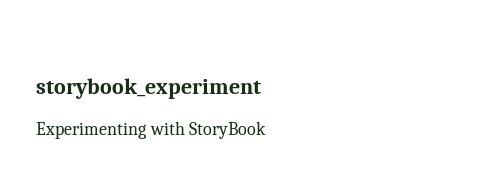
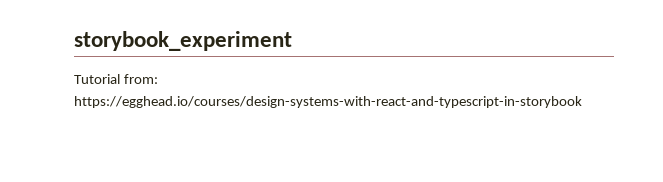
[36,121,267,139] Experimenting with StoryBook -> [74,74,158,84] [74,96,582,108] Tutorial from: https://egghead.io/courses/design-systems-with-react-and-typescript-in-storybook

